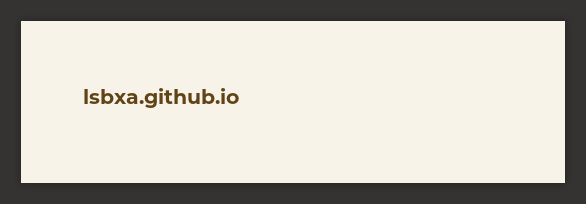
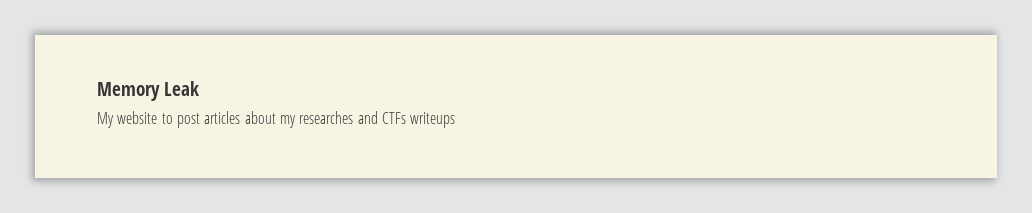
[83,88,239,108] lsbxa.github.io -> [97,81,199,101] [97,111,456,128] Memory Leak // My website to post articles about my researches and CTFs writeups

